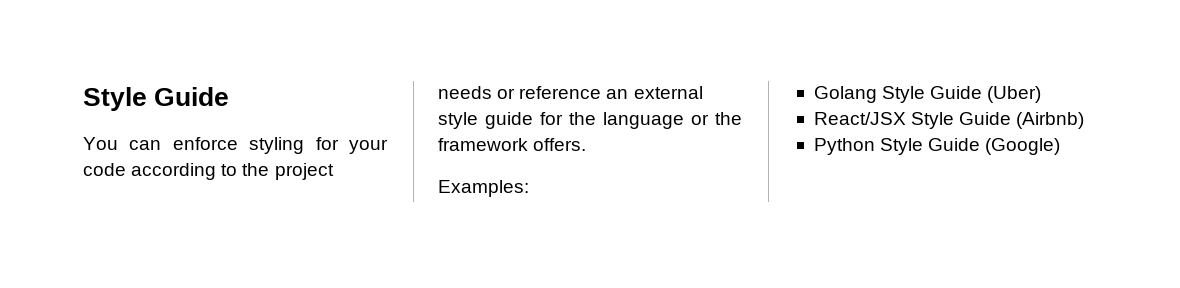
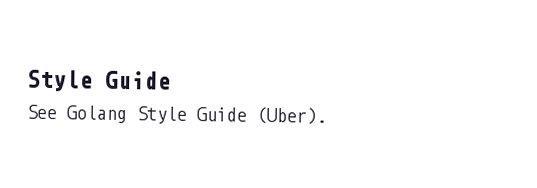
[83,137,388,154] [83,163,334,180] [438,86,703,99] [438,112,742,129] [438,138,587,151] [438,180,529,197] [813,86,1042,103] [813,112,1085,129] [813,138,1061,155] You can enforce styling for your code according to the project needs or reference an external style guide for the language or the framework offers. // Examples: // Golang Style Guide (Uber) // React/JSX Style Guide (Airbnb) // Python Style Guide (Google) -> [26,104,327,125] See Golang Style Guide (Uber).

